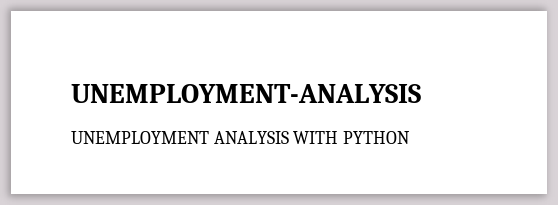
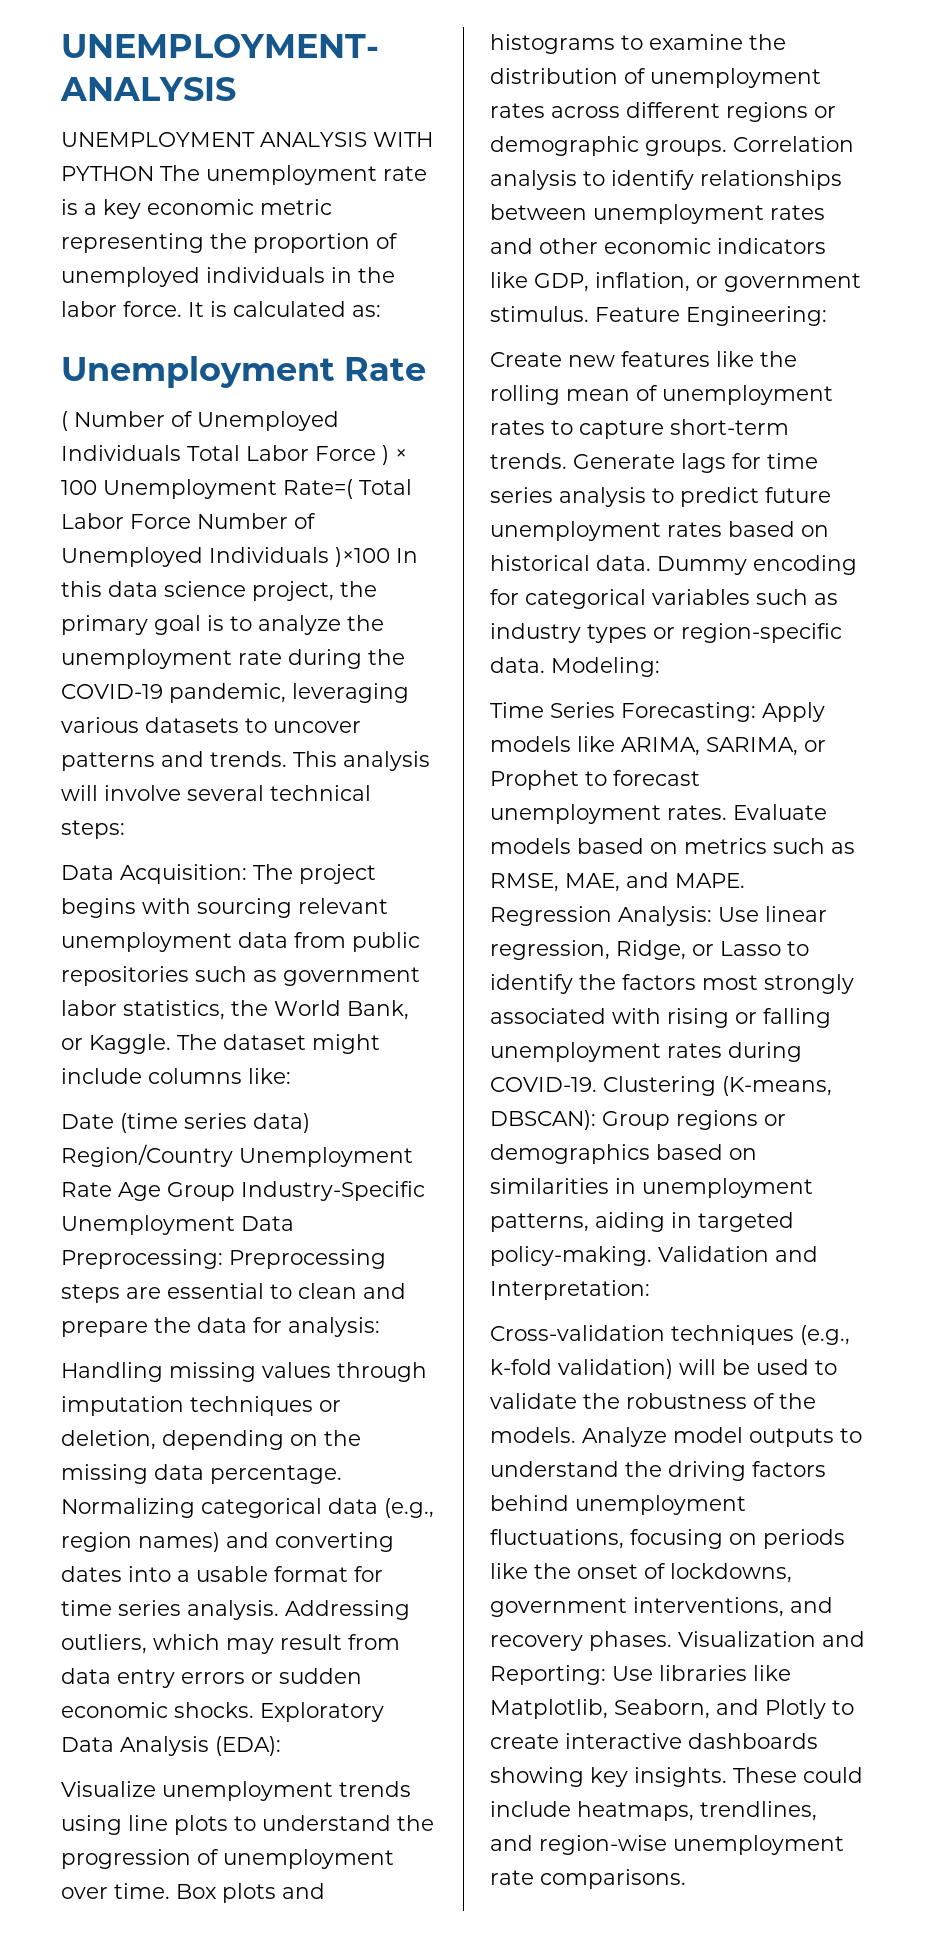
(411, 137) none -> [160,165,427,185] [61,199,332,219] [61,233,398,253] [61,267,395,287] [61,301,381,317] [61,356,427,388] [61,411,339,431] [61,445,407,465] [61,479,412,499] [61,513,316,529] [61,547,418,567] [61,581,377,601] [61,615,384,635] [61,649,405,669] [61,683,409,703] [61,717,361,733] [61,751,430,771] [61,785,371,801] [61,820,125,839] [61,864,376,884] [61,898,388,918] [61,932,420,952] [61,966,420,986] [61,1000,409,1020] [61,1034,380,1054] [61,1068,291,1084] [61,1113,310,1133] [61,1144,413,1167] [61,1181,425,1201] [61,1215,294,1235] [61,1249,386,1269] [61,1283,406,1303] [61,1317,380,1337] [61,1362,427,1382] [61,1396,341,1416] [61,1430,361,1450] [61,1464,342,1484] [61,1498,434,1518] [61,1532,394,1552] [61,1566,383,1582] [61,1600,410,1620] [61,1634,400,1654] [61,1668,362,1688] [61,1702,384,1722] [61,1736,281,1756] [61,1781,411,1801] [61,1815,434,1835] [61,1849,394,1869] [61,1883,325,1903] [490,34,786,54] [490,68,821,88] [490,102,836,122] [490,136,854,156] [490,170,842,190] [490,204,825,224] [490,238,826,254] [490,272,861,292] [490,306,827,326] [490,351,797,367] [490,385,833,405] [490,419,789,439] [490,453,818,473] [490,487,831,507] [490,521,829,541] [490,555,857,575] [490,589,838,609] [490,623,842,643] [490,657,660,677] [490,702,825,722] [490,736,826,756] [490,770,700,790] [490,804,827,824] [490,838,855,854] [490,872,745,892] [490,906,827,926] [490,940,809,960] [490,974,854,994] [490,1008,831,1028] [490,1042,802,1062] [490,1076,832,1096] [490,1110,786,1130] [490,1144,757,1164] [490,1178,813,1198] [490,1212,794,1232] [490,1246,818,1266] [490,1280,650,1300] [490,1325,850,1345] [490,1359,837,1379] [490,1393,816,1409] [490,1427,862,1447] [490,1461,826,1481] [490,1495,746,1515] [490,1529,845,1549] [490,1563,792,1583] [490,1597,833,1617] [490,1631,865,1651] [490,1665,791,1685] [490,1699,854,1719] [490,1733,818,1749] [490,1767,863,1787] [490,1801,817,1821] [490,1835,844,1855] [490,1869,686,1889] The unemployment rate is a key economic metric representing the proportion of unemployed individuals in the labor force. It is calculated as: // Unemployment Rate // ( Number of Unemployed Individuals Total Labor Force ) × 100 Unemployment Rate=( Total Labor Force Number of Unemployed Individuals )×100 In this data science project, the primary goal is to analyze the unemployment rate during the COVID-19 pandemic, leveraging various datasets to uncover patterns and trends. This analysis will involve several technical steps: // Data Acquisition: The project begins with sourcing relevant unemployment data from public repositories such as government labor statistics, the World Bank, or Kaggle. The dataset might include columns like: // Date (time series data) Region/Country Unemployment Rate Age Group Industry-Specific Unemployment Data Preprocessing: Preprocessing steps are essential to clean and prepare the data for analysis: // Handling missing values through imputation techniques or deletion, depending on the missing data percentage. Normalizing categorical data (e.g., region names) and converting dates into a usable format for time series analysis. Addressing outliers, which may result from data entry errors or sudden economic shocks. Exploratory Data Analysis (EDA): // Visualize unemployment trends using line plots to understand the progression of unemployment over time. Box plots and histograms to examine the distribution of unemployment rates across different regions or demographic groups. Correlation analysis to identify relationships between unemployment rates and other economic indicators like GDP, inflation, or government stimulus. Feature Engineering: // Create new features like the rolling mean of unemployment rates to capture short-term trends. Generate lags for time series analysis to predict future unemployment rates based on historical data. Dummy encoding for categorical variables such as industry types or region-specific data. Modeling: // Time Series Forecasting: Apply models like ARIMA, SARIMA, or Prophet to forecast unemployment rates. Evaluate models based on metrics such as RMSE, MAE, and MAPE. Regression Analysis: Use linear regression, Ridge, or Lasso to identify the factors most strongly associated with rising or falling unemployment rates during COVID-19. Clustering (K-means, DBSCAN): Group regions or demographics based on similarities in unemployment patterns, aiding in targeted policy-making. Validation and Interpretation: // Cross-validation techniques (e.g., k-fold validation) will be used to validate the robustness of the models. Analyze model outputs to understand the driving factors behind unemployment fluctuations, focusing on periods like the onset of lockdowns, government interventions, and recovery phases. Visualization and Reporting: Use libraries like Matplotlib, Seaborn, and Plotly to create interactive dashboards showing key insights. These could include heatmaps, trendlines, and region-wise unemployment rate comparisons.

